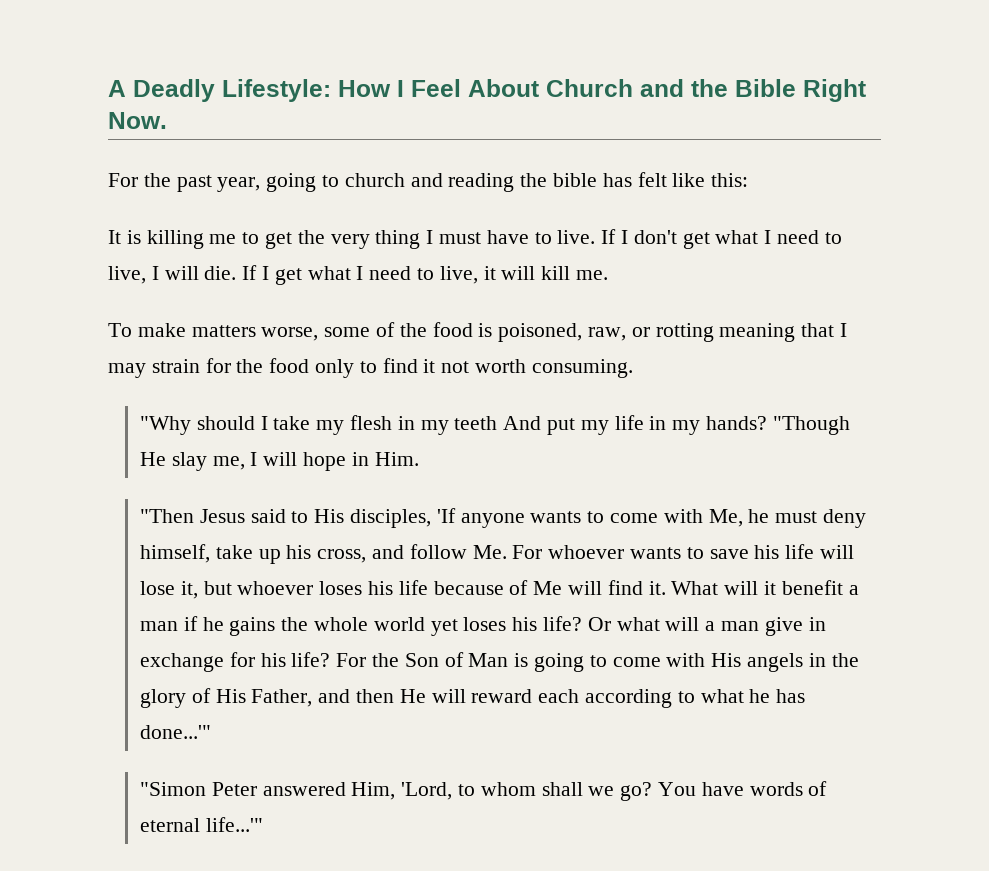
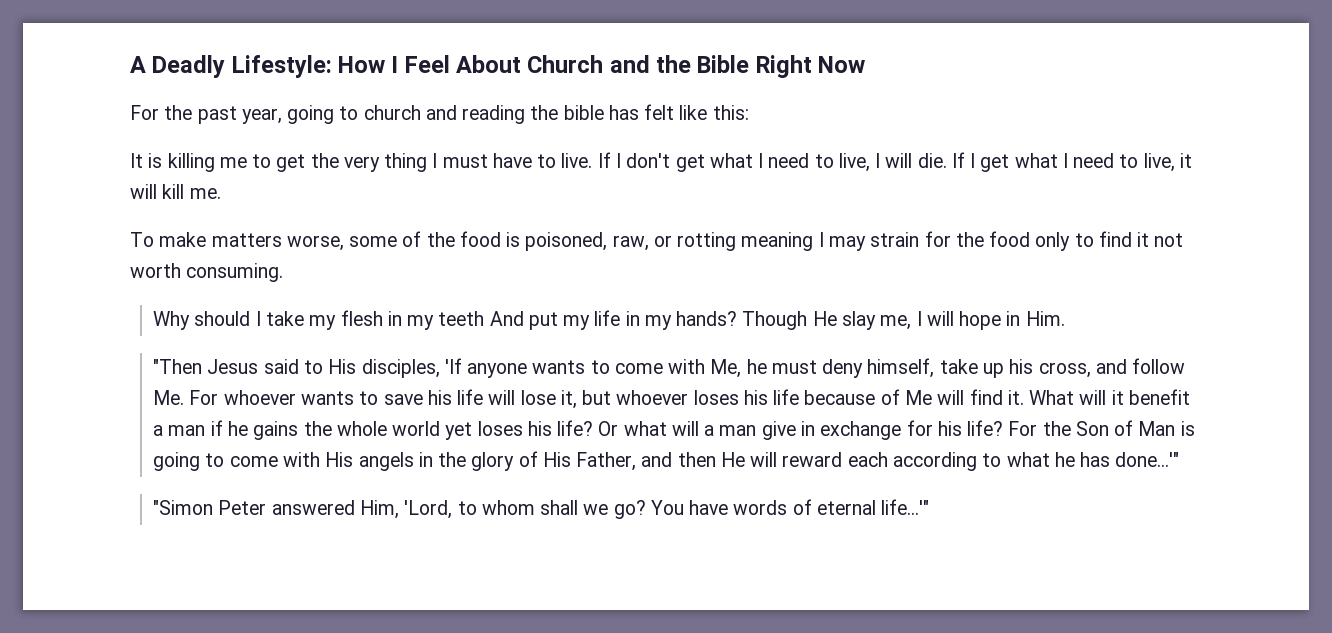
[108,112,167,129] Now. -> [818,56,866,73] Now
[801,323,835,337] that -> (814, 241) none
[139,416,191,435] "Why -> [153,311,191,330] Why
[772,416,850,435] "Though -> [742,311,808,330] Though

